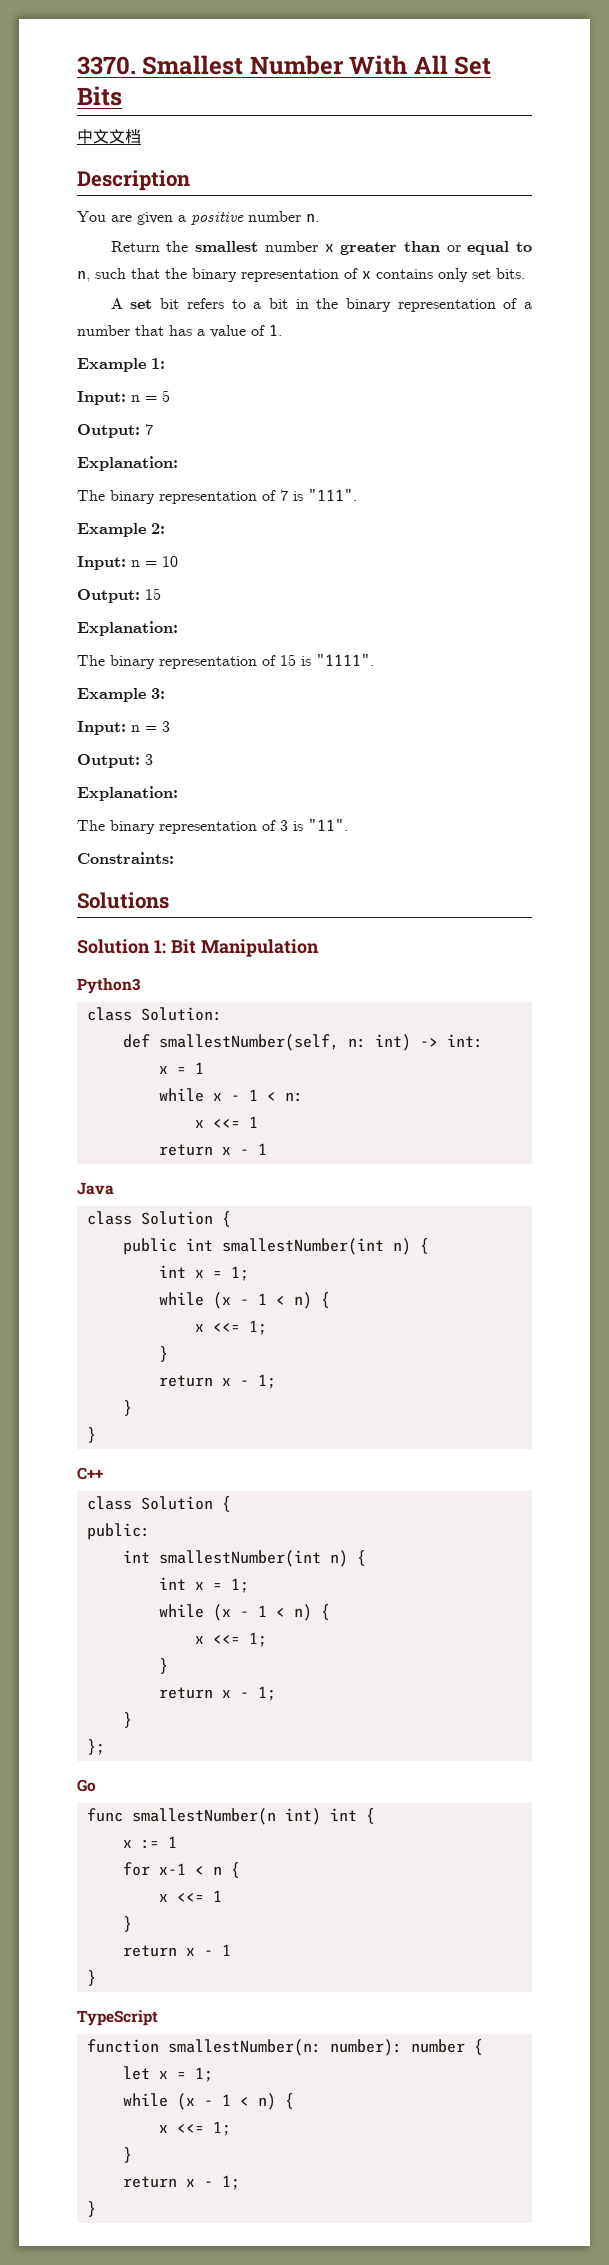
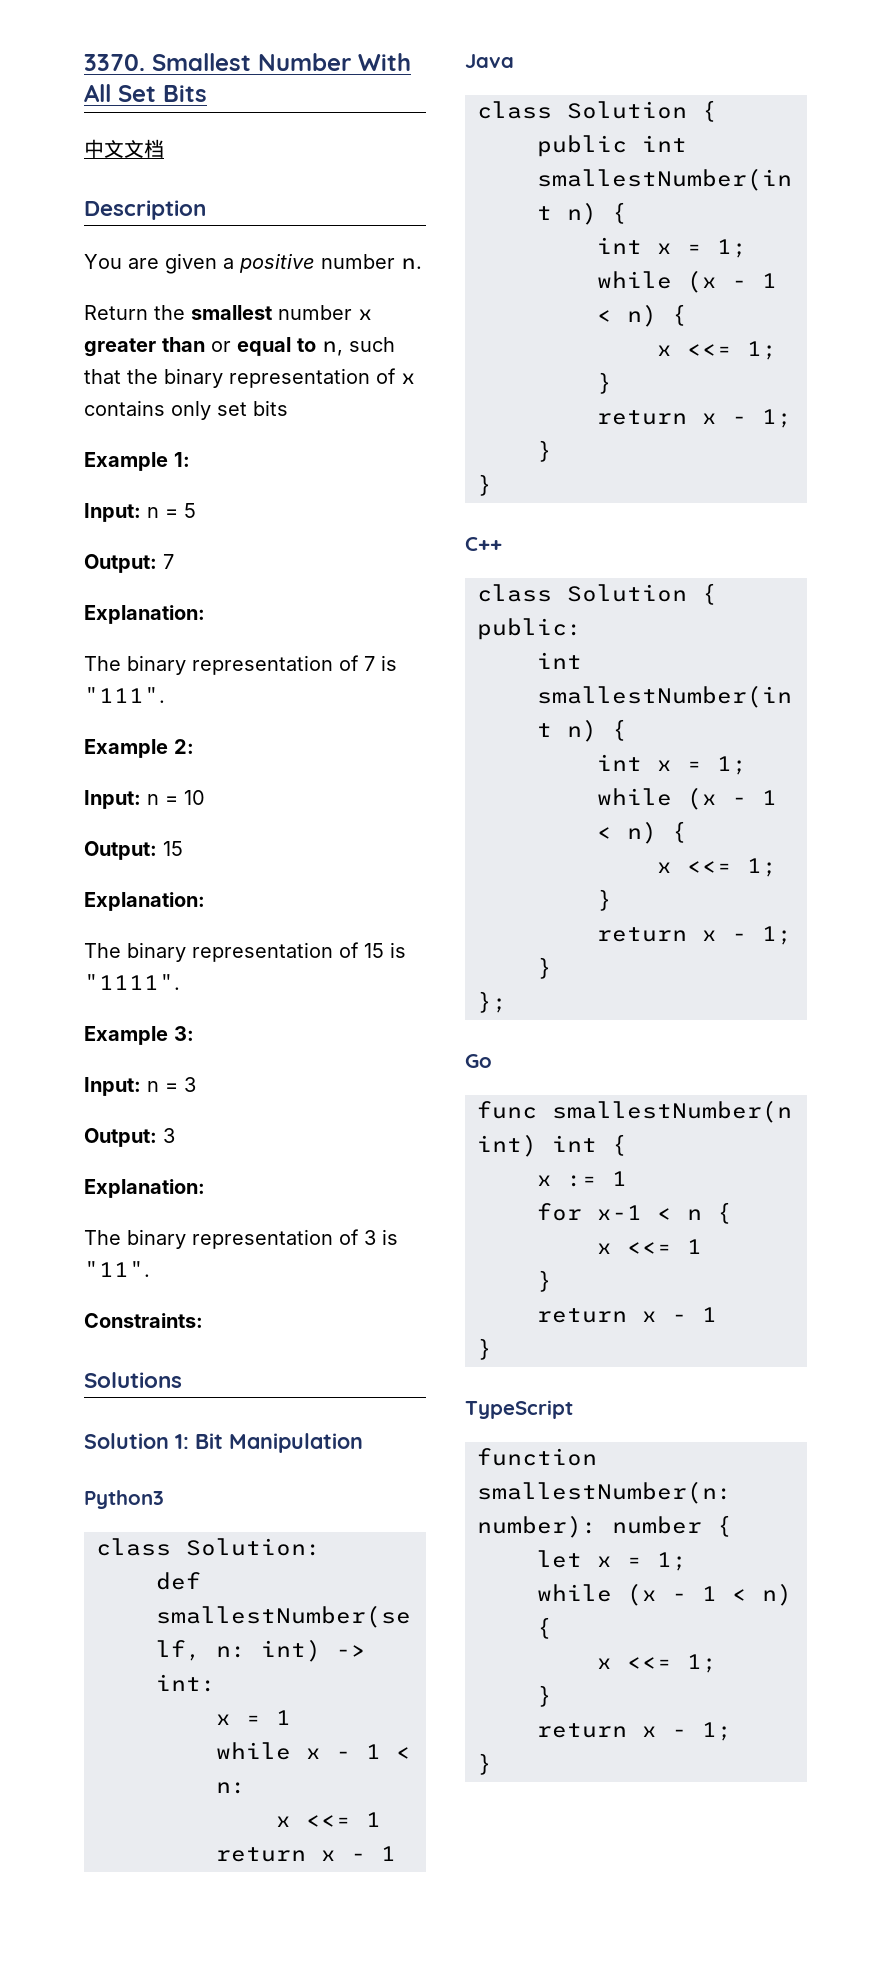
[496,268,525,279] [110,298,533,312] [77,324,282,338] bits. // A set bit refers to a bit in the binary representation of a number that has a value of 1. -> [253,400,288,416] bits

